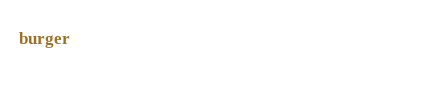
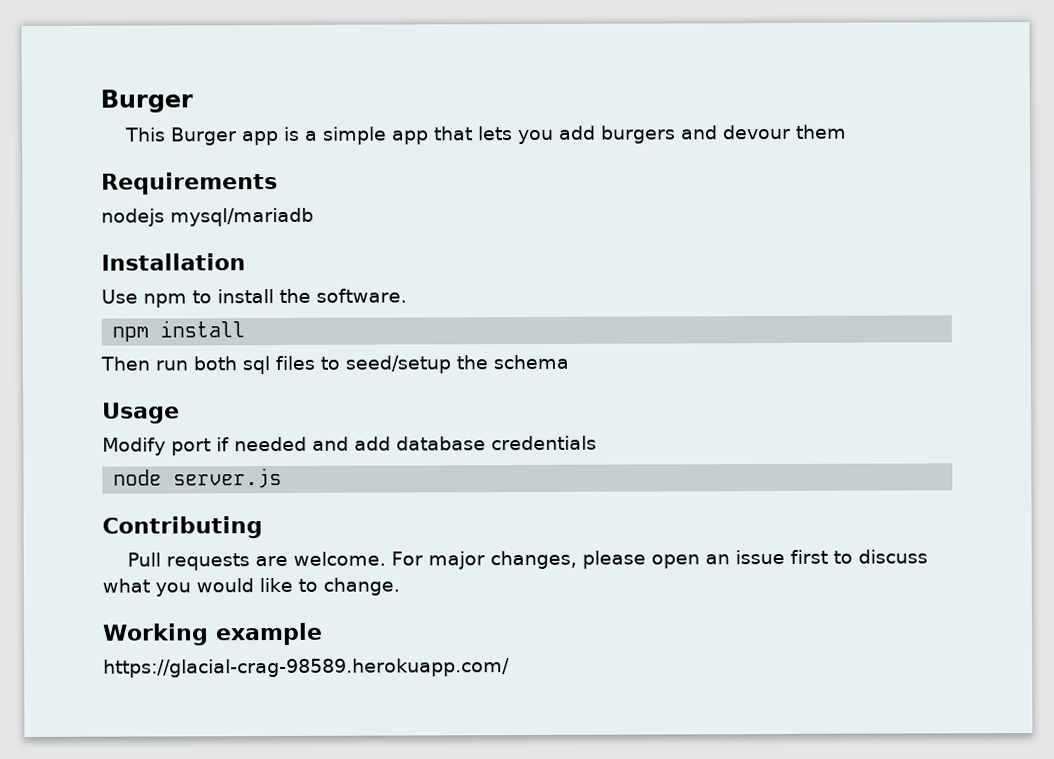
[19,32,70,48] burger -> [100,89,193,113] [123,124,847,146] [101,172,278,195] [101,207,314,227] [101,253,246,271] [101,288,407,308] [112,320,246,342] [100,354,569,375] [102,402,180,424] [102,435,597,456] [113,467,283,489] [102,516,263,539] [126,549,928,571] [102,577,400,597] [102,622,323,646] [103,658,510,678] Burger // This Burger app is a simple app that lets you add burgers and devour them // Requirements // nodejs mysql/mariadb // Installation // Use npm to install the software. // npm install // Then run both sql files to seed/setup the schema // Usage // Modify port if needed and add database credentials // node server.js // Contributing // Pull requests are welcome. For major changes, please open an issue first to discuss what you would like to change. // Working example // https://glacial-crag-98589.herokuapp.com/

